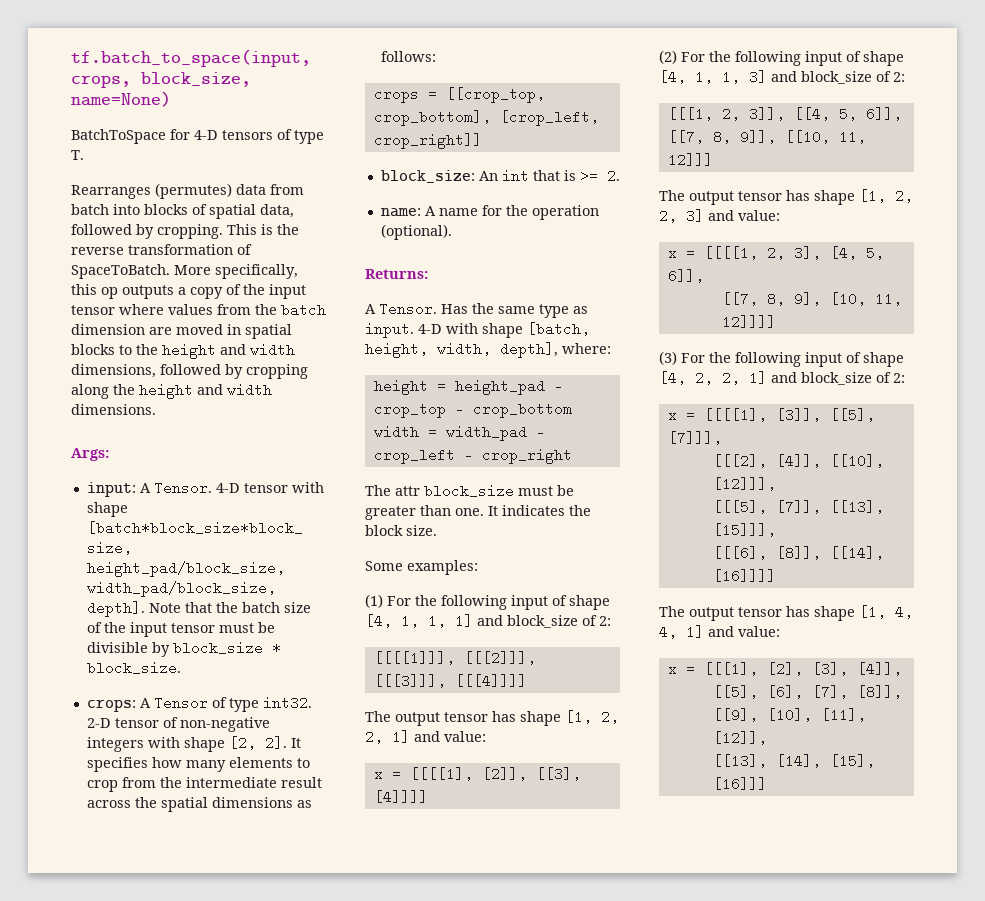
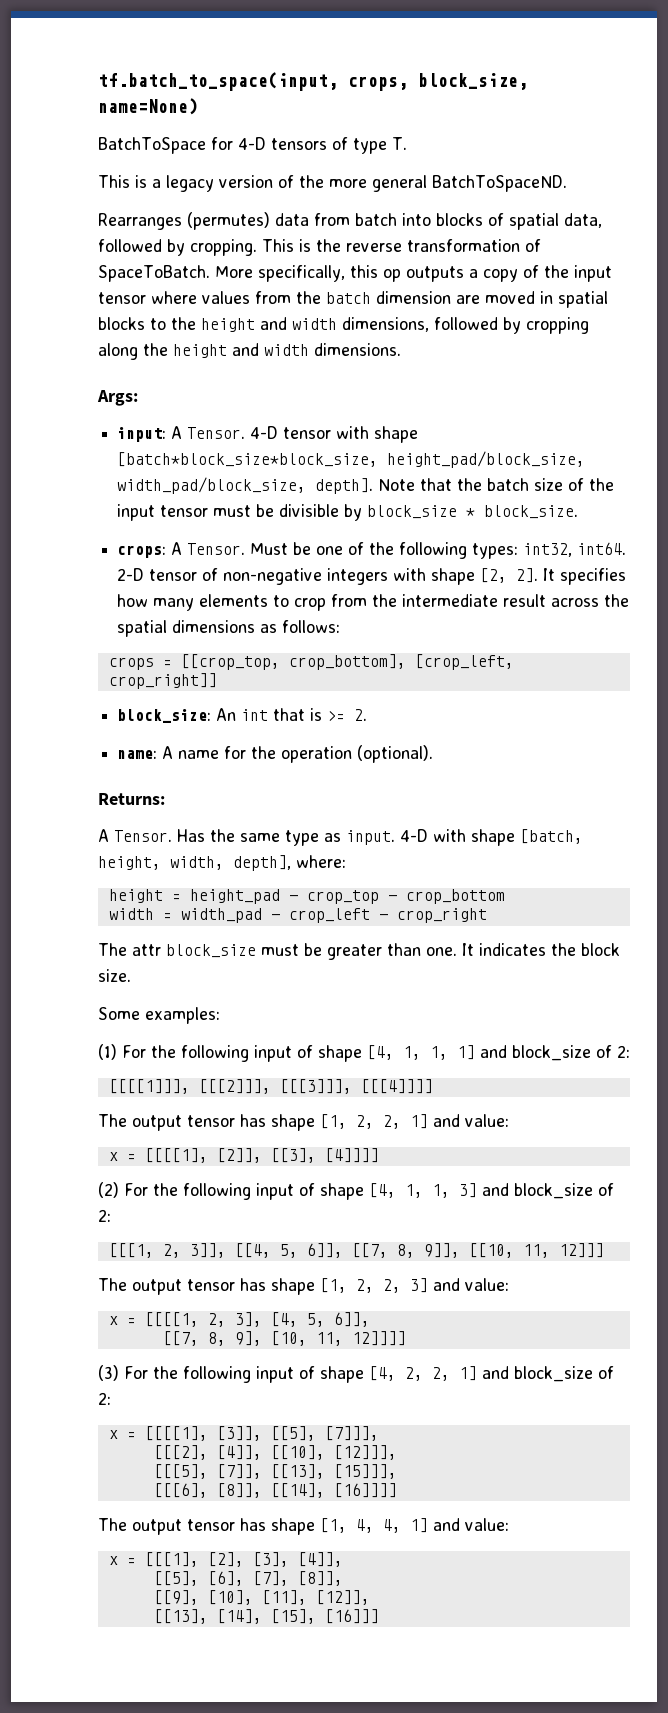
(84, 155) none -> [98,175,567,192] // This is a legacy version of the more general BatchToSpaceND.
[153,696,312,712] Tensor of type int32. -> [187,542,627,559] Tensor. Must be one of the following types: int32, int64.

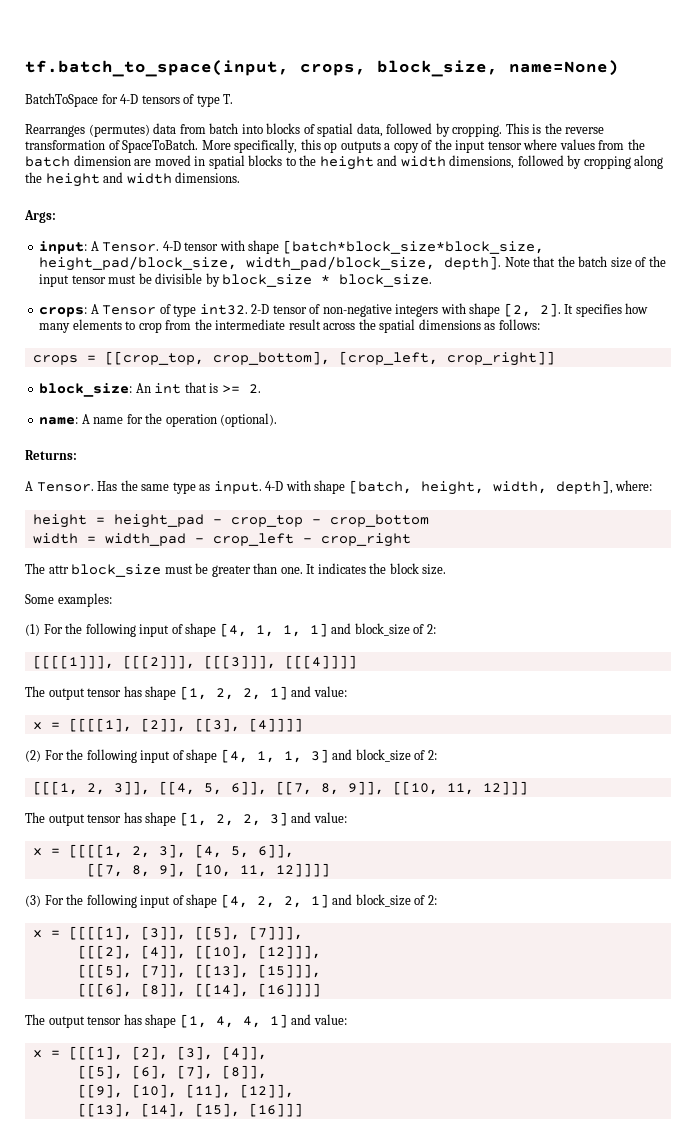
[98,175,567,192] // This is a legacy version of the more general BatchToSpaceND. -> (234, 99) none
[187,542,627,559] Tensor. Must be one of the following types: int32, int64. -> [102,304,248,317] Tensor of type int32.

